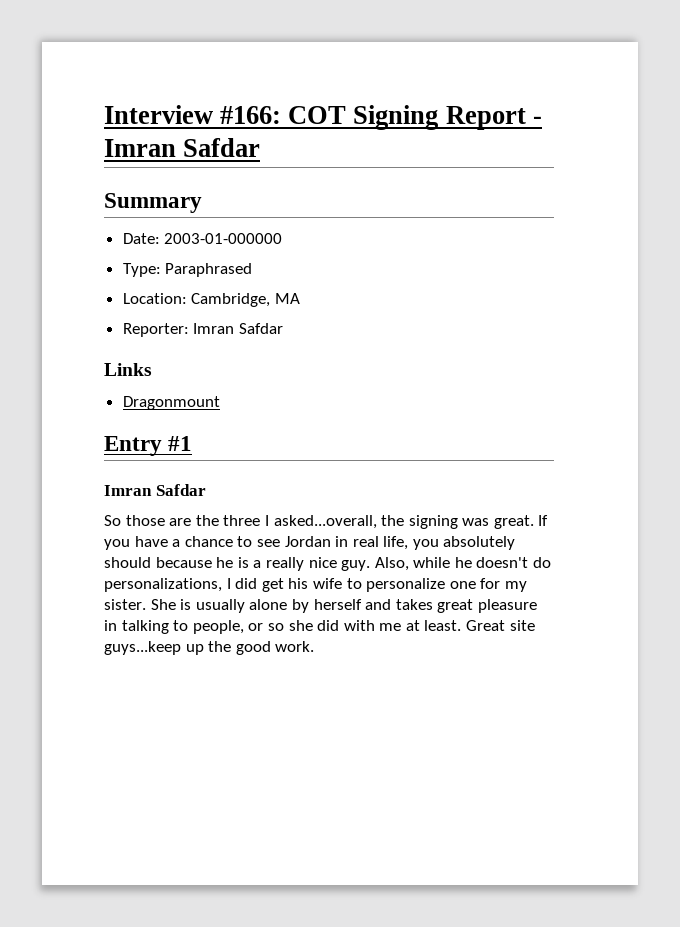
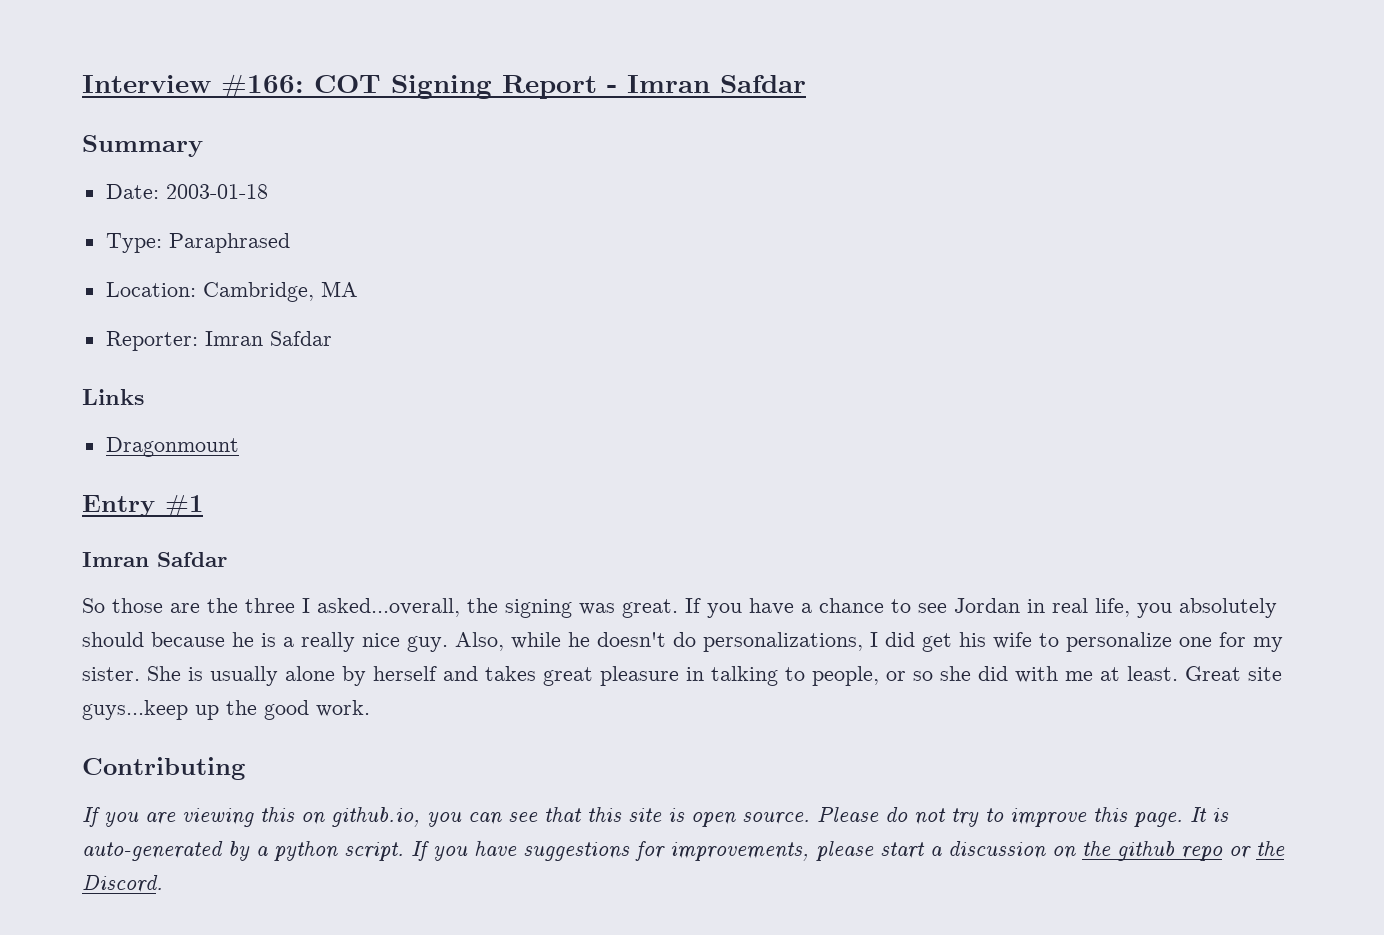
[164,233,283,244] 2003-01-000000 -> [165,184,268,199] 2003-01-18
(315, 646) none -> [82,757,245,780] [82,807,1229,827] [82,841,1285,861] [82,875,163,893] // Contributing // If you are viewing this on github.io, you can see that this site is open source. Please do not try to improve this page. It is auto-generated by a python script. If you have suggestions for improvements, please start a discussion on the github repo or the Discord.

